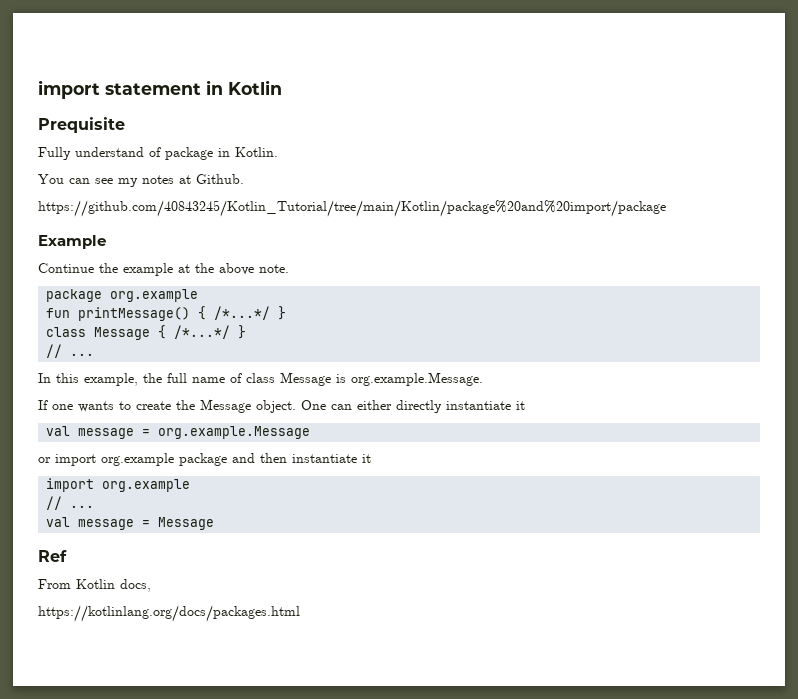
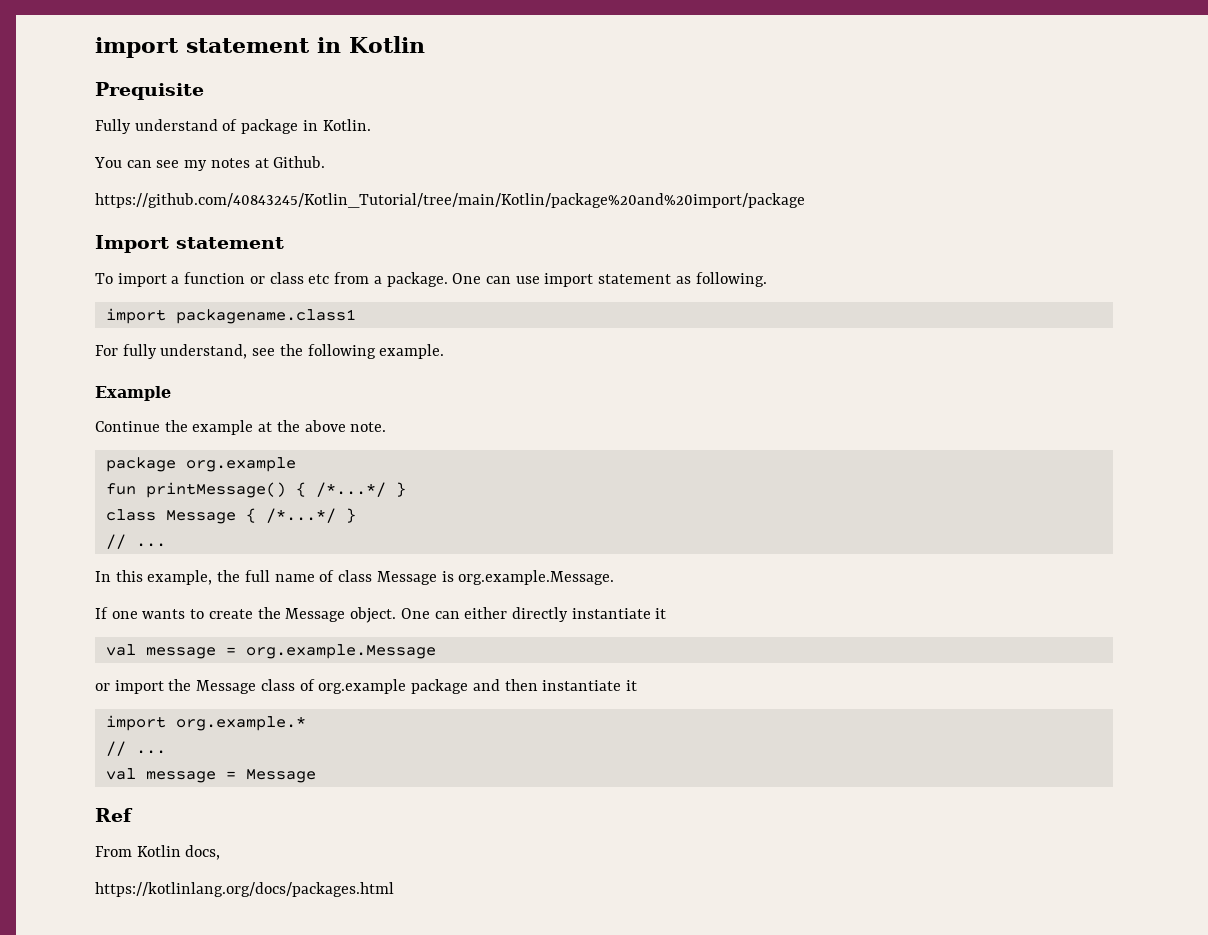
(666, 208) none -> [95,235,284,253] [95,272,767,287] [105,308,356,324] [95,344,445,359] // Import statement // To import a function or class etc from a package. One can use import statement as following. // import packagename.class1 // For fully understand, see the following example.
(96, 460) none -> [168,679,315,694] the Message class of
[102,479,191,492] org.example -> [175,716,306,731] org.example.*

